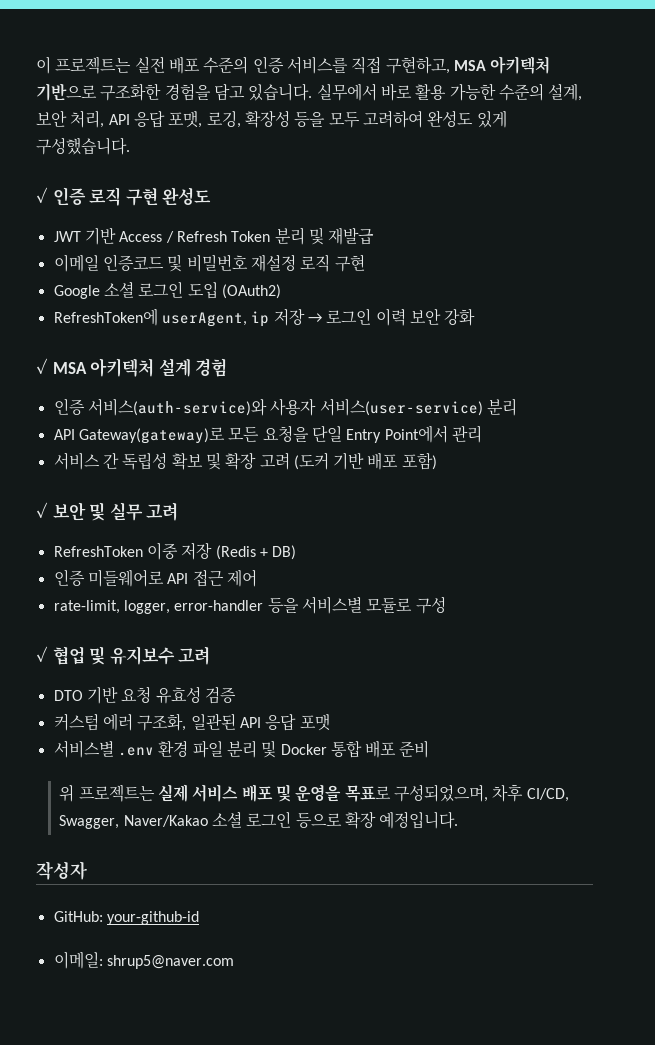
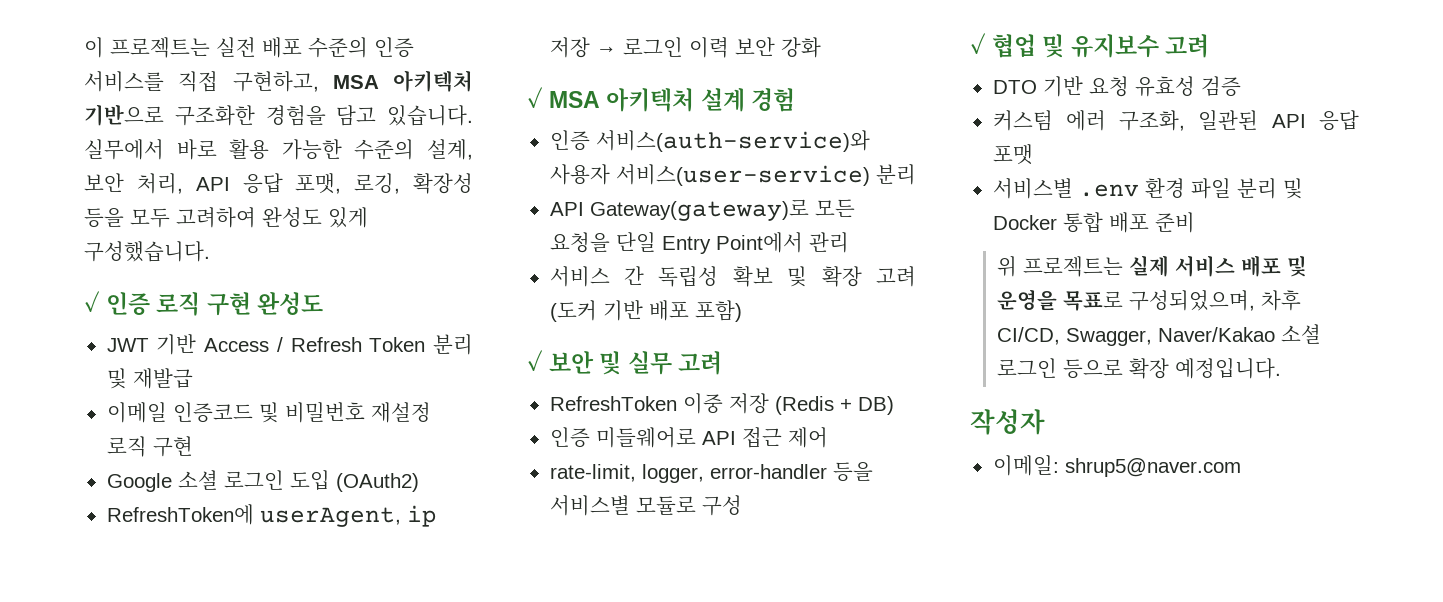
[53,911,199,925] // GitHub: your-github-id -> (1045, 422) none

